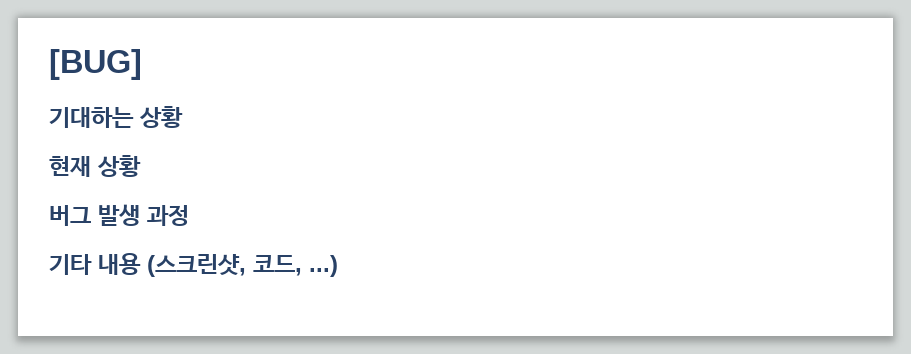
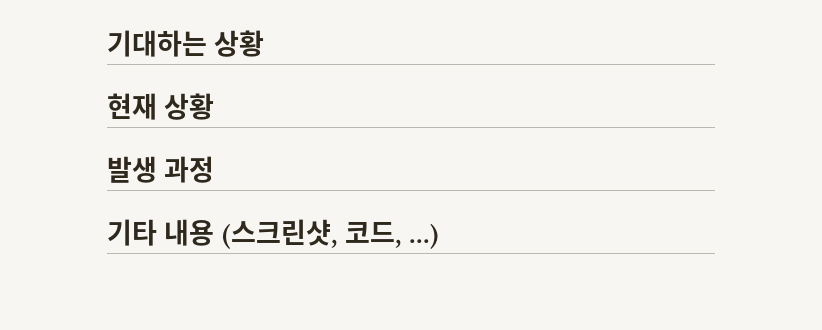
[49,49,142,80] [BUG] // -> (107, 43) none
[49,205,91,226] 버그 -> (215, 106) none

